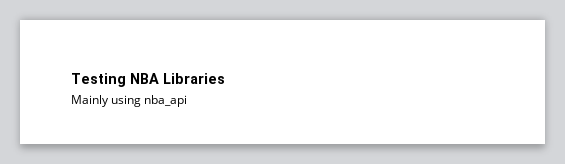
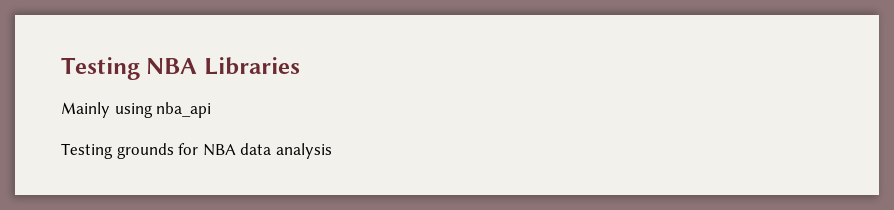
(188, 101) none -> [61,143,332,159] // Testing grounds for NBA data analysis

